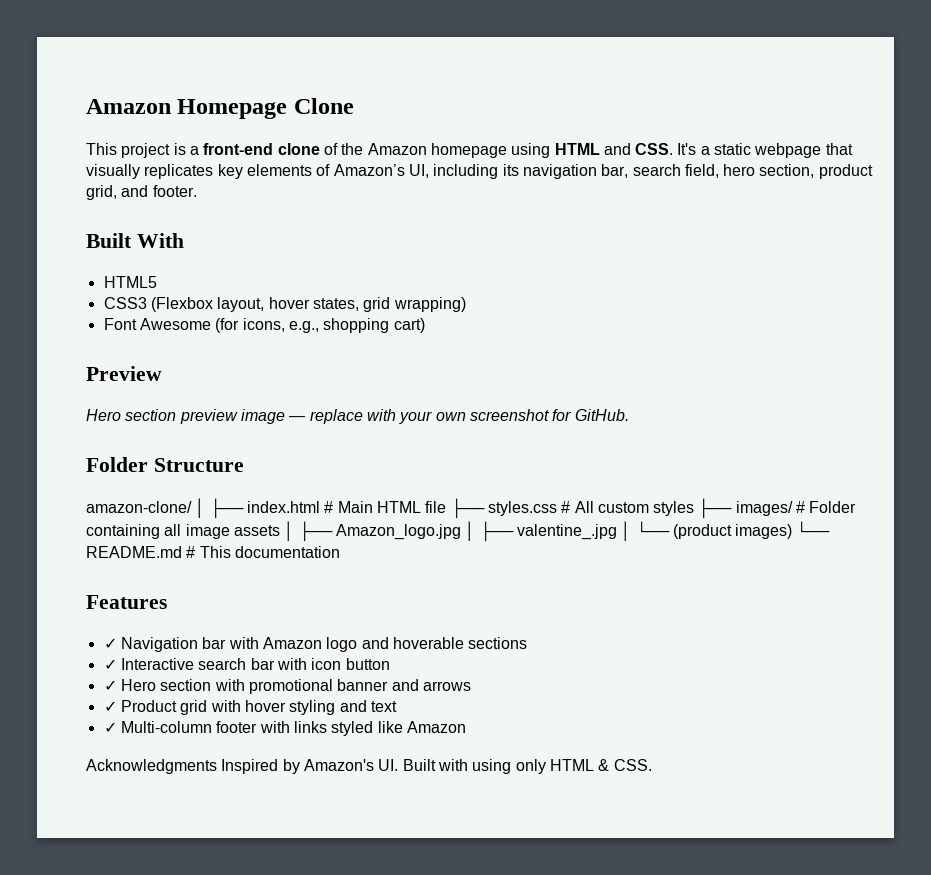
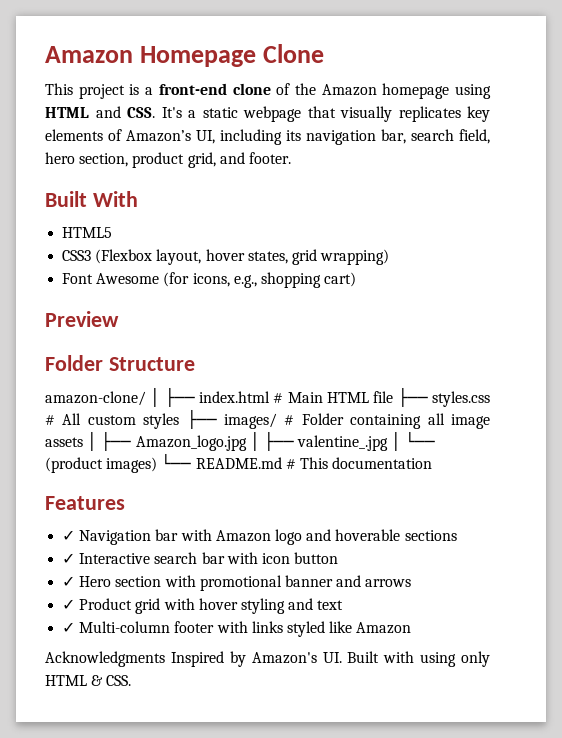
[86,409,629,424] // Hero section preview image — replace with your own screenshot for GitHub. -> (119, 319) none

